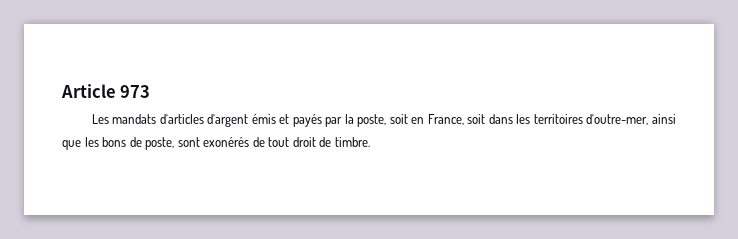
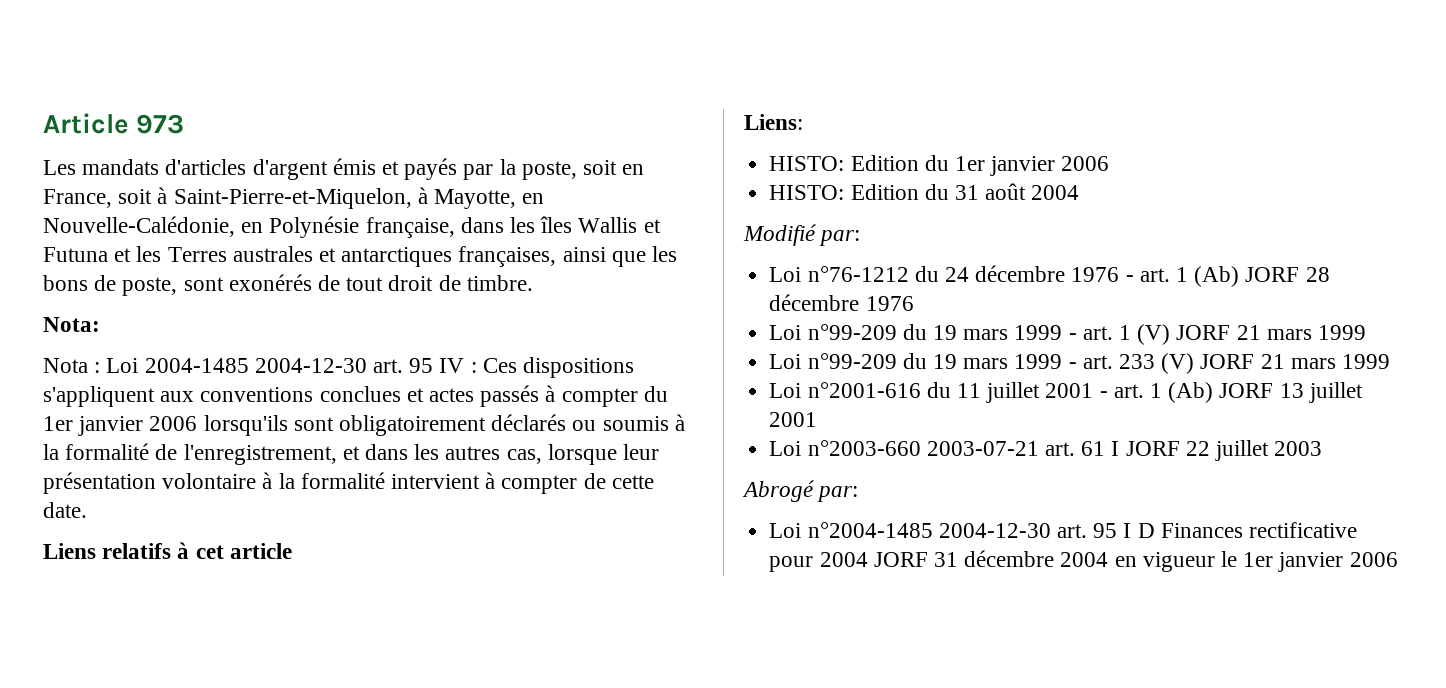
[488,114,649,125] dans les territoires d'outre-mer, -> [157,187,545,209] [43,216,661,238] [43,246,557,267] à Saint-Pierre-et-Miquelon, à Mayotte, en Nouvelle-Calédonie, en Polynésie française, dans les îles Wallis et Futuna et les Terres australes et antarctiques françaises,
(370, 142) none -> [43,317,100,332] [43,357,635,378] [43,385,668,407] [43,414,685,436] [43,443,660,465] [43,472,654,494] [43,502,87,518] [43,542,292,559] [744,114,803,130] [769,155,1110,176] [769,183,1080,200] [743,224,861,246] [769,265,1330,287] [769,294,914,311] [769,324,1367,345] [769,353,1391,374] [769,382,1363,403] [769,412,818,427] [769,440,1323,461] [742,480,859,502] [769,522,1357,538] [769,550,1398,572] // Nota: // Nota : Loi 2004-1485 2004-12-30 art. 95 IV : Ces dispositions s'appliquent aux conventions conclues et actes passés à compter du 1er janvier 2006 lorsqu'ils sont obligatoirement déclarés ou soumis à la formalité de l'enregistrement, et dans les autres cas, lorsque leur présentation volontaire à la formalité intervient à compter de cette date. // Liens relatifs à cet article // Liens: // HISTO: Edition du 1er janvier 2006 // HISTO: Edition du 31 août 2004 // Modifié par: // Loi n°76-1212 du 24 décembre 1976 - art. 1 (Ab) JORF 28 décembre 1976 // Loi n°99-209 du 19 mars 1999 - art. 1 (V) JORF 21 mars 1999 // Loi n°99-209 du 19 mars 1999 - art. 233 (V) JORF 21 mars 1999 // Loi n°2001-616 du 11 juillet 2001 - art. 1 (Ab) JORF 13 juillet 2001 // Loi n°2003-660 2003-07-21 art. 61 I JORF 22 juillet 2003 // Abrogé par: // Loi n°2004-1485 2004-12-30 art. 95 I D Finances rectificative pour 2004 JORF 31 décembre 2004 en vigueur le 1er janvier 2006

